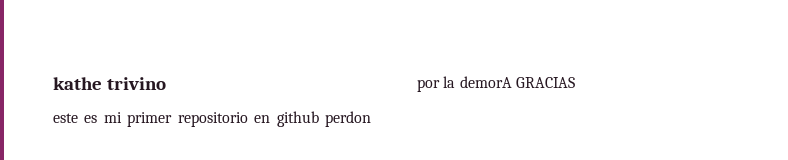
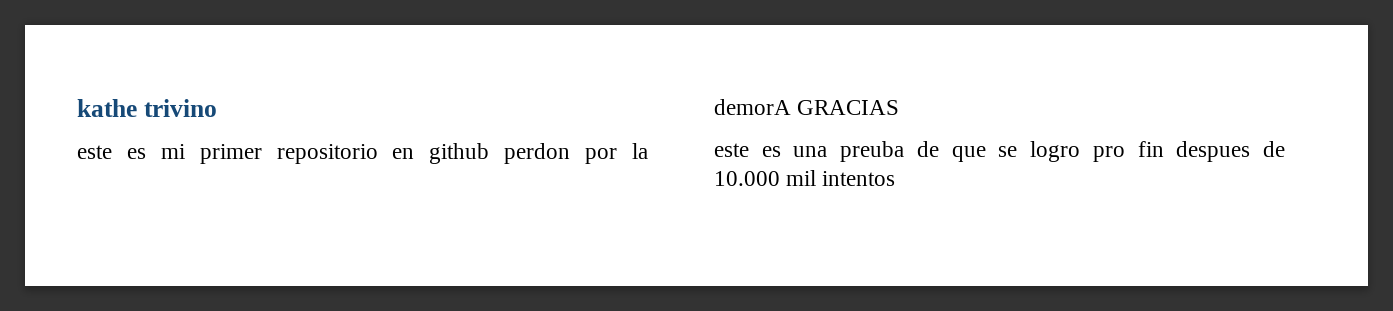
(575, 82) none -> [714,141,1285,162] [714,170,896,186] // este es una preuba de que se logro pro fin despues de 10.000 mil intentos

